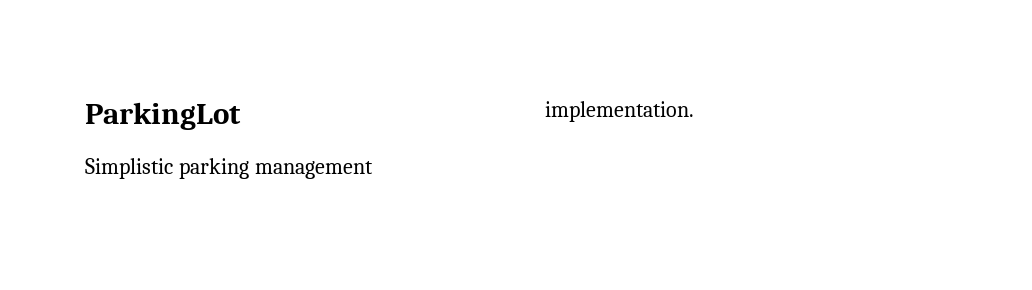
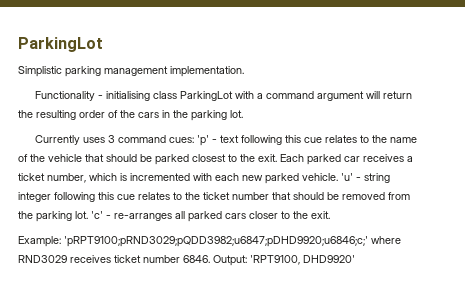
(694, 111) none -> [35,91,413,101] [18,110,243,121] [35,135,418,146] [18,154,413,165] [18,173,390,184] [18,192,410,202] [18,211,330,222] [18,236,401,247] [18,255,355,266] // Functionality - initialising class ParkingLot with a command argument will return the resulting order of the cars in the parking lot. // Currently uses 3 command cues: 'p' - text following this cue relates to the name of the vehicle that should be parked closest to the exit. Each parked car receives a ticket number, which is incremented with each new parked vehicle. 'u' - string integer following this cue relates to the ticket number that should be removed from the parking lot. 'c' - re-arranges all parked cars closer to the exit. // Example: 'pRPT9100;pRND3029;pQDD3982;u6847;pDHD9920;u6846;c;' where RND3029 receives ticket number 6846. Output: 'RPT9100, DHD9920'

